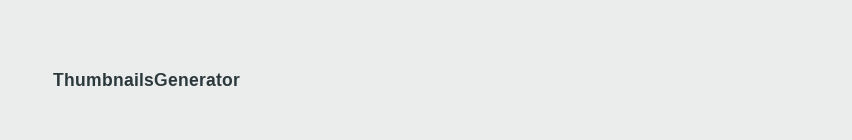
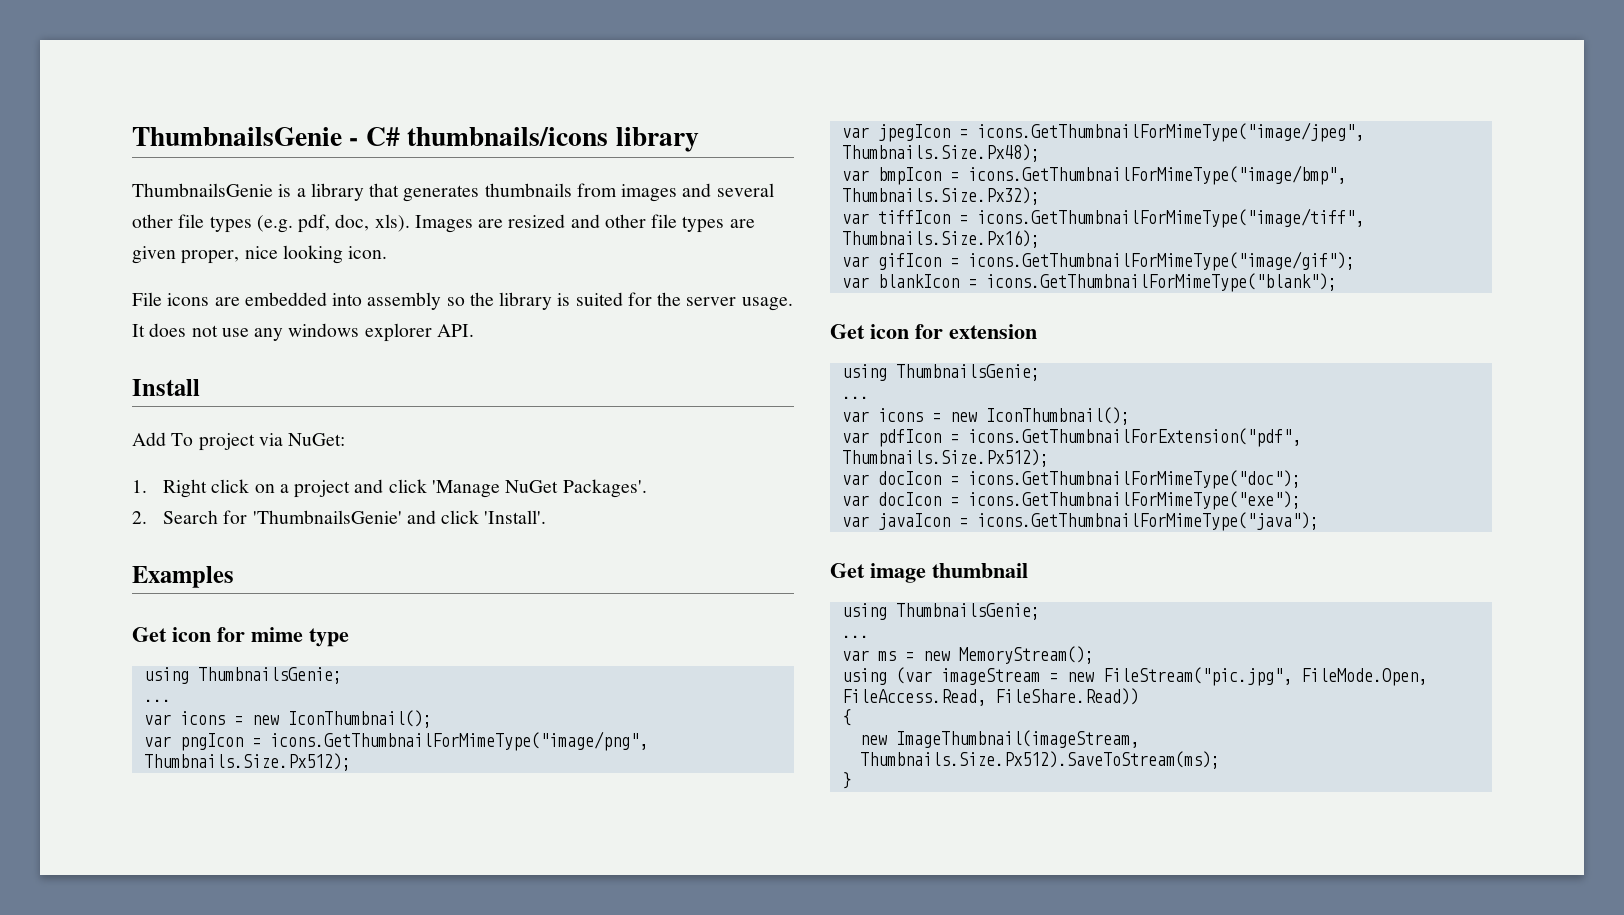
[53,73,240,86] ThumbnailsGenerator -> [132,127,699,152] [132,183,774,202] [132,214,755,233] [132,245,388,264] [132,292,793,311] [132,323,474,342] [132,379,200,396] [132,432,346,451] [132,479,647,498] [132,510,547,524] [132,566,234,588] [132,627,349,647] [143,667,342,684] [143,699,171,702] [143,710,432,728] [143,731,648,751] [143,753,351,771] [841,122,1364,142] [841,144,1040,162] [841,165,1346,185] [841,187,1040,205] [841,208,1364,228] [841,230,1040,248] [841,251,1355,271] [841,273,1337,292] [830,324,1037,339] [841,364,1040,381] [841,396,869,399] [841,407,1130,425] [841,428,1301,447] [841,449,1049,467] [841,470,1301,489] [841,491,1301,510] [841,512,1319,531] [830,563,1028,583] [841,603,1040,620] [841,635,869,638] [841,646,1094,664] [841,667,1427,686] [841,688,1139,706] [841,709,851,726] [859,730,1139,748] [859,751,1220,769] [841,772,851,789] ThumbnailsGenie - C# thumbnails/icons library // ThumbnailsGenie is a library that generates thumbnails from images and several other file types (e.g. pdf, doc, xls). Images are resized and other file types are given proper, nice looking icon. // File icons are embedded into assembly so the library is suited for the server usage. It does not use any windows explorer API. // Install // Add To project via NuGet: // 1. Right click on a project and click 'Manage NuGet Packages'. // 2. Search for 'ThumbnailsGenie' and click 'Install'. // Examples // Get icon for mime type // using ThumbnailsGenie; // ... // var icons = new IconThumbnail(); // var pngIcon = icons.GetThumbnailForMimeType("image/png", Thumbnails.Size.Px512); // var jpegIcon = icons.GetThumbnailForMimeType("image/jpeg", Thumbnails.Size.Px48); // var bmpIcon = icons.GetThumbnailForMimeType("image/bmp", Thumbnails.Size.Px32); // var tiffIcon = icons.GetThumbnailForMimeType("image/tiff", Thumbnails.Size.Px16); // var gifIcon = icons.GetThumbnailForMimeType("image/gif"); // var blankIcon = icons.GetThumbnailForMimeType("blank"); // Get icon for extension // using ThumbnailsGenie; // ... // var icons = new IconThumbnail(); // var pdfIcon = icons.GetThumbnailForExtension("pdf", Thumbnails.Size.Px512); // var docIcon = icons.GetThumbnailForMimeType("doc"); // var docIcon = icons.GetThumbnailForMimeType("exe"); // var javaIcon = icons.GetThumbnailForMimeType("java"); // Get image thumbnail // using ThumbnailsGenie; // ... // var ms = new MemoryStream(); // using (var imageStream = new FileStream("pic.jpg", FileMode.Open, FileAccess.Read, FileShare.Read)) // { // new ImageThumbnail(imageStream, Thumbnails.Size.Px512).SaveToStream(ms); // }

